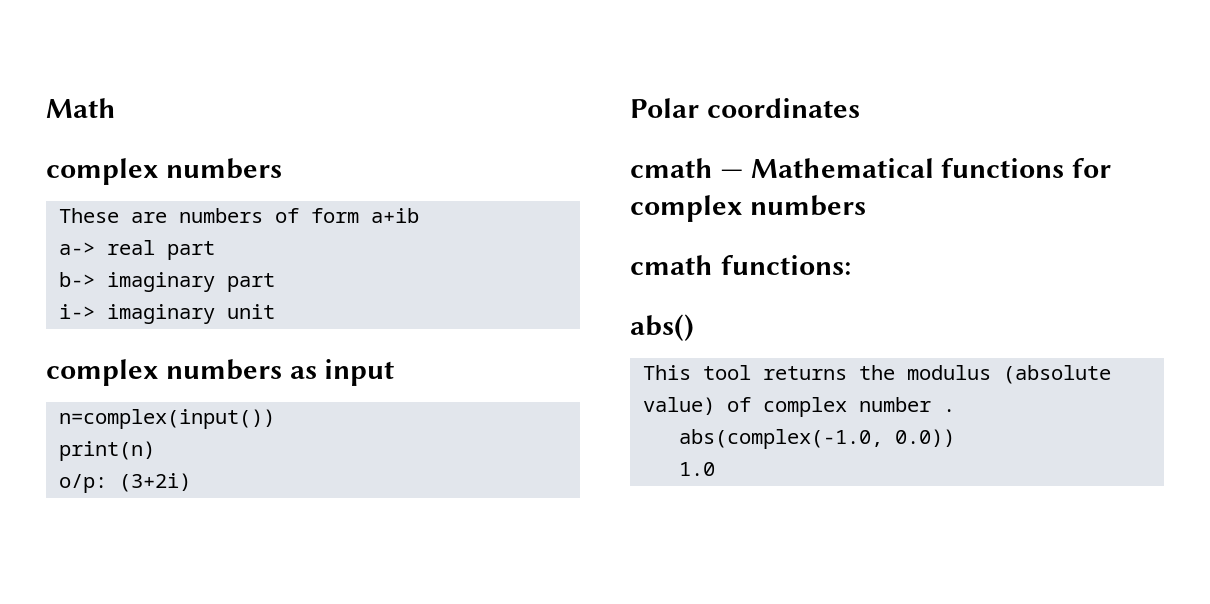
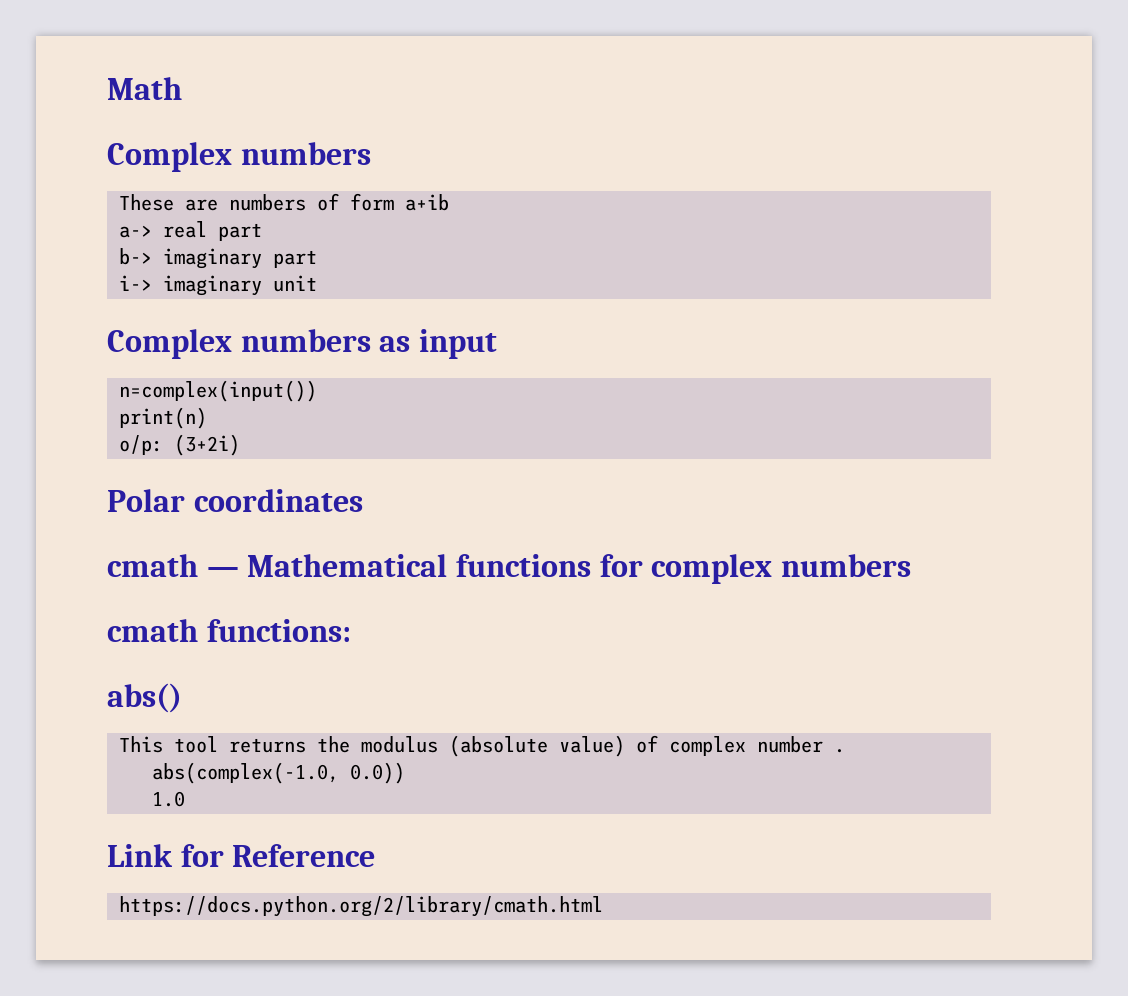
[46,158,158,185] complex -> [107,142,232,172] Complex
[46,359,158,386] complex -> [107,329,232,359] Complex
(715, 469) none -> [107,844,376,867] [119,896,604,917] // Link for Reference // https://docs.python.org/2/library/cmath.html

